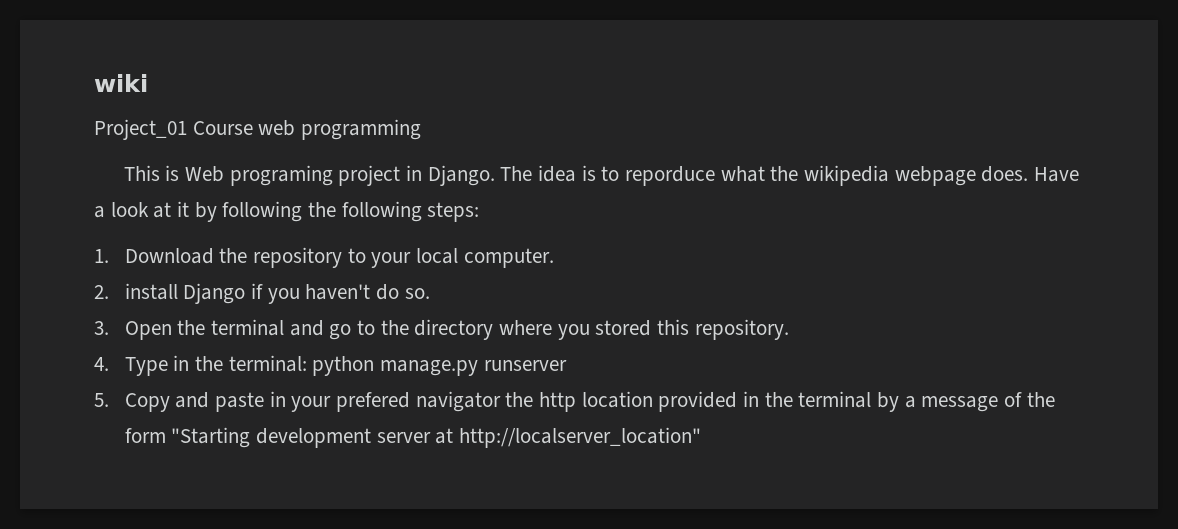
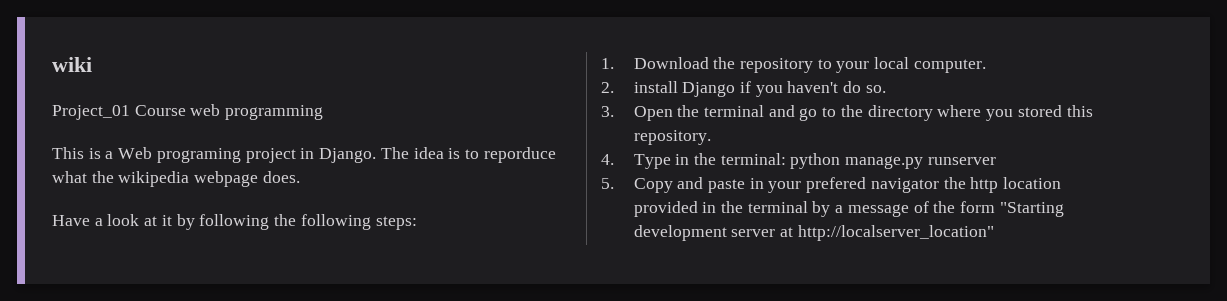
(180, 173) none -> [105,151,114,159] a
(1029, 174) none -> (300, 177) //

